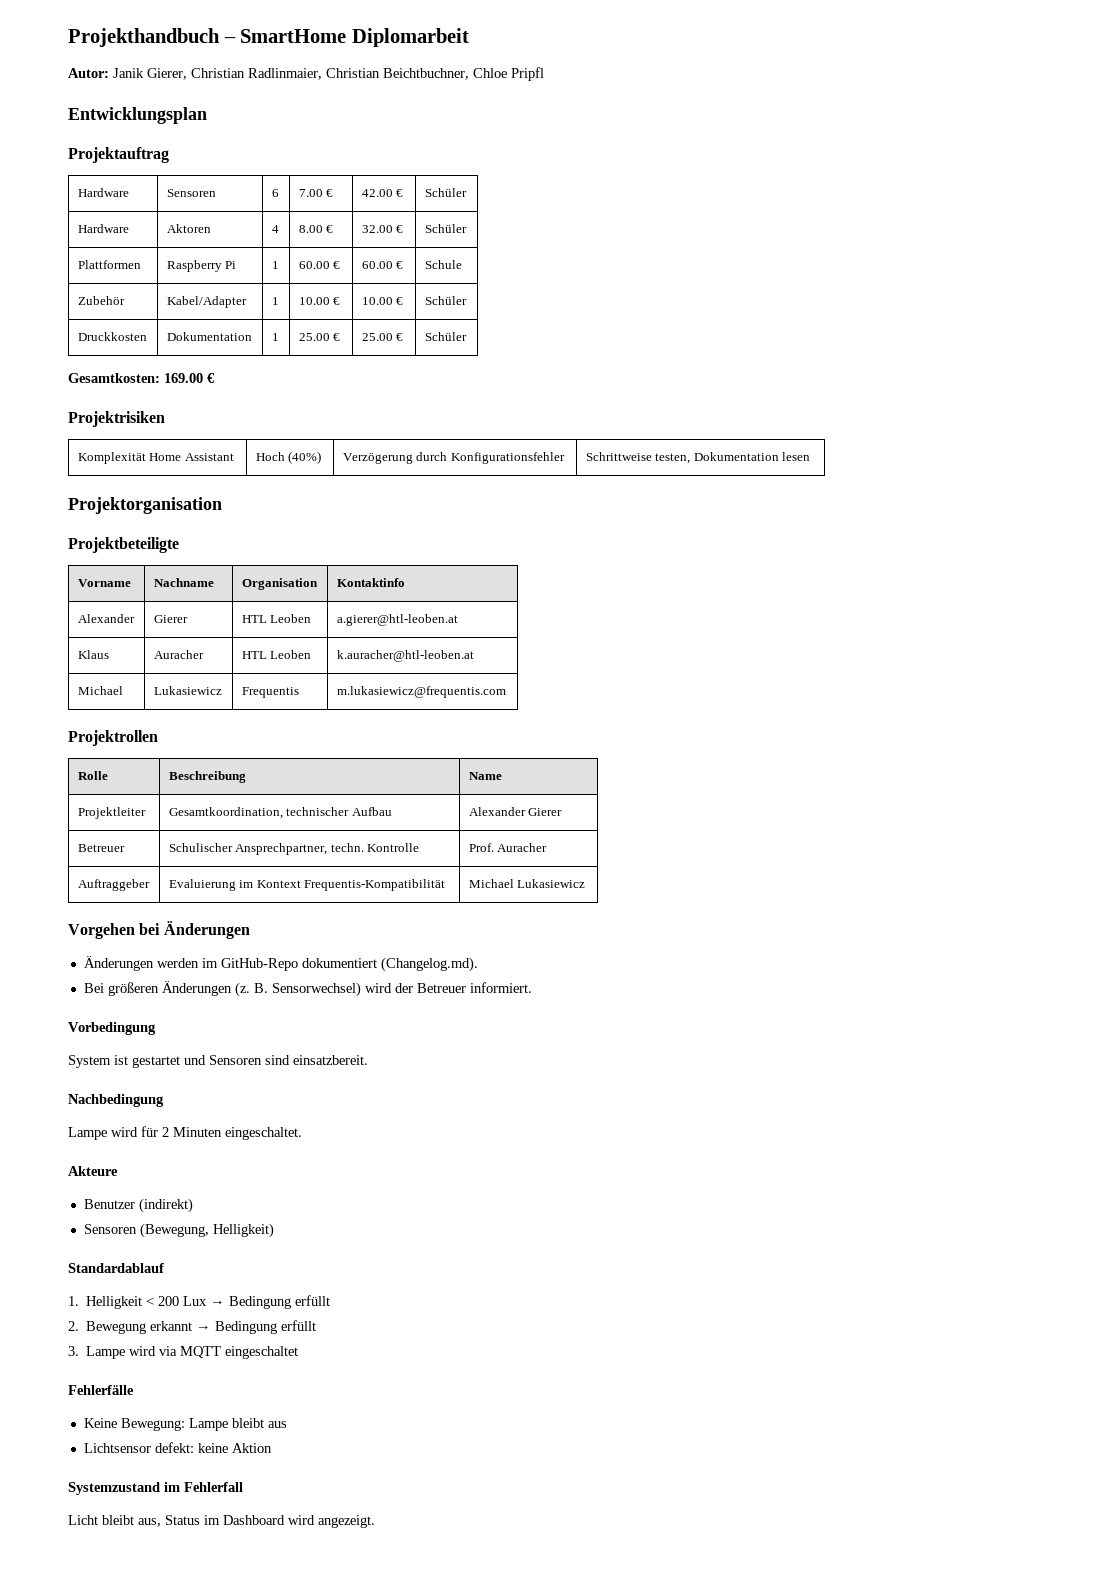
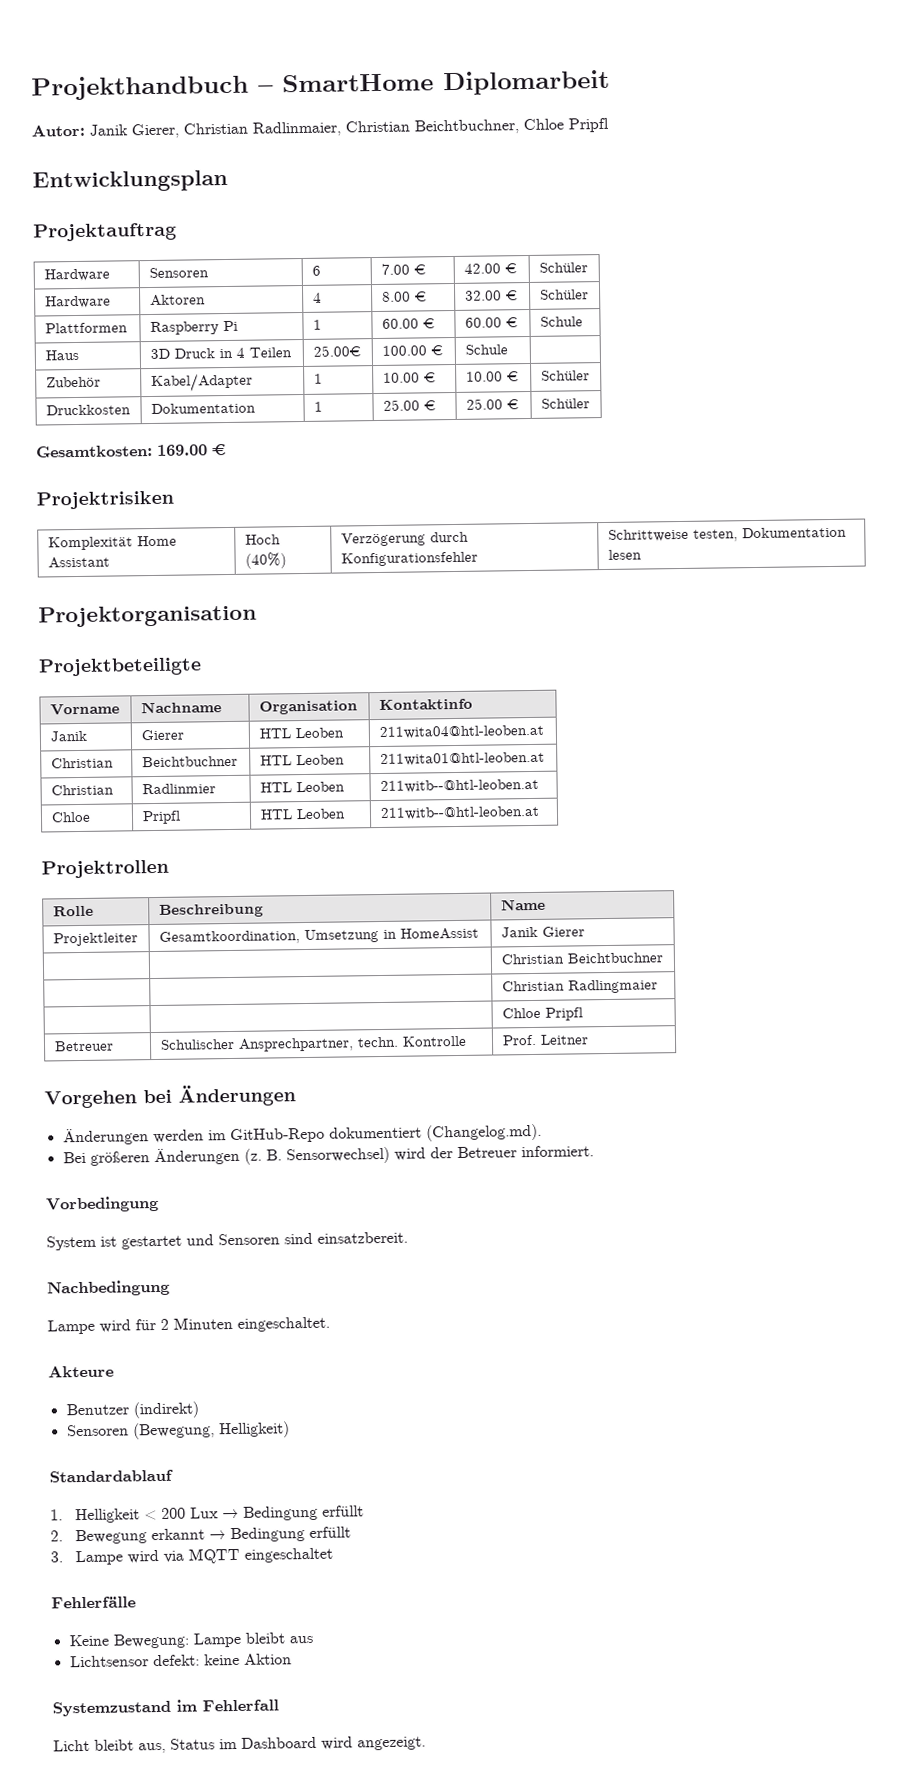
(462, 264) none -> [44,349,79,361] [149,347,292,360] [312,345,361,357] [381,345,443,356] [464,344,508,355] // Haus | 3D Druck in 4 Teilen | 25.00€ | 100.00 € | Schule |
[77,614,135,623] Alexander -> [49,730,87,742] Janik
[336,614,458,626] [77,650,109,659] [153,650,204,659] [241,650,312,659] [336,650,474,662] [77,686,123,695] [153,686,222,695] [241,687,299,698] [336,686,506,698] a.gierer@htl-leoben.at // Klaus | Auracher | HTL Leoben | k.auracher@htl-leoben.at // Michael | Lukasiewicz | Frequentis | m.lukasiewicz@frequentis.com -> [378,724,544,740] [50,757,114,769] [141,755,238,768] [259,754,345,766] [379,751,545,767] [50,784,114,796] [141,783,216,795] [259,781,345,793] [379,778,539,794] [50,811,91,823] [141,810,181,825] [259,808,346,820] [379,805,540,821] 211wita04@htl-leoben.at // Christian | Beichtbuchner | HTL Leoben | 211wita01@htl-leoben.at // Christian | Radlinmier | HTL Leoben | 211witb--@htl-leoben.at // Chloe | Pripfl | HTL Leoben | 211witb--@htl-leoben.at
[286,807,392,816] [468,807,563,816] technischer Aufbau | Alexander Gierer -> [303,927,479,944] [500,926,585,938] [500,952,663,965] [501,979,658,994] [501,1007,583,1021] Umsetzung in HomeAssist | Janik Gierer // | | Christian Beichtbuchner // | | Christian Radlingmaier // | | Chloe Pripfl
[497,843,548,852] [77,879,150,891] [168,879,446,891] [468,879,586,888] Auracher // Auftraggeber | Evaluierung im Kontext Frequentis-Kompatibilität | Michael Lukasiewicz -> [539,1034,589,1045] Leitner

